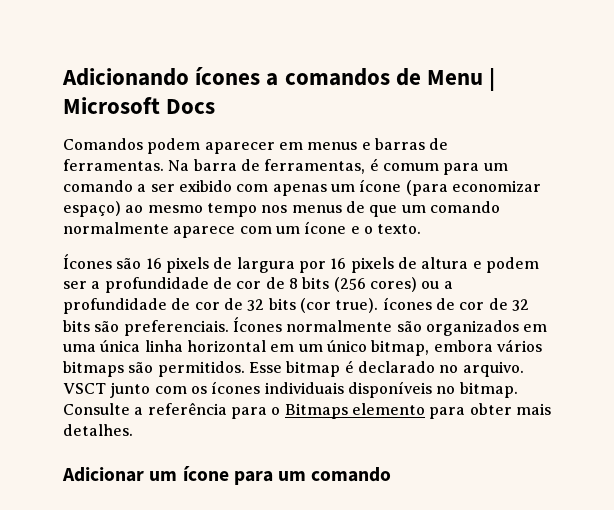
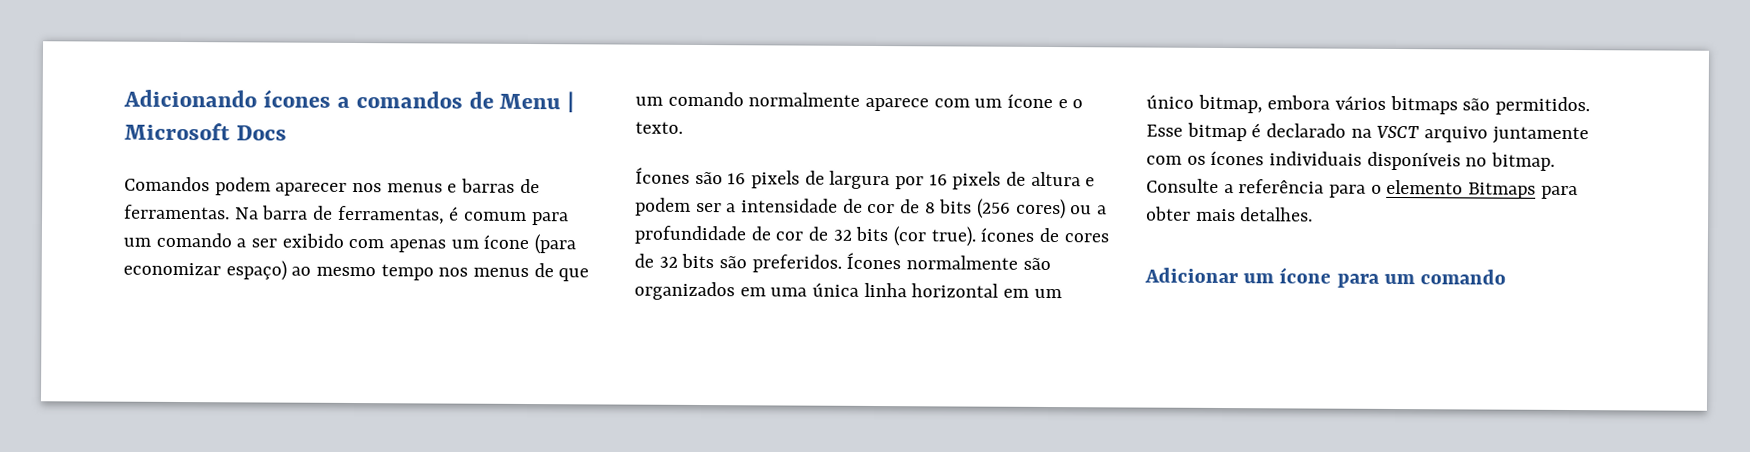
[278,142,303,150] em -> [352,182,383,193] nos
[104,277,209,293] profundidade -> [741,198,839,213] intensidade
[459,302,485,310] cor -> [1063,233,1109,243] cores
[123,320,229,336] preferenciais. -> [751,254,842,273] preferidos.
[439,361,524,377] [63,382,151,398] no arquivo. VSCT junto -> [1350,125,1589,145] na VSCT arquivo juntamente
[284,403,425,419] Bitmaps elemento -> [1386,179,1537,199] elemento Bitmaps

